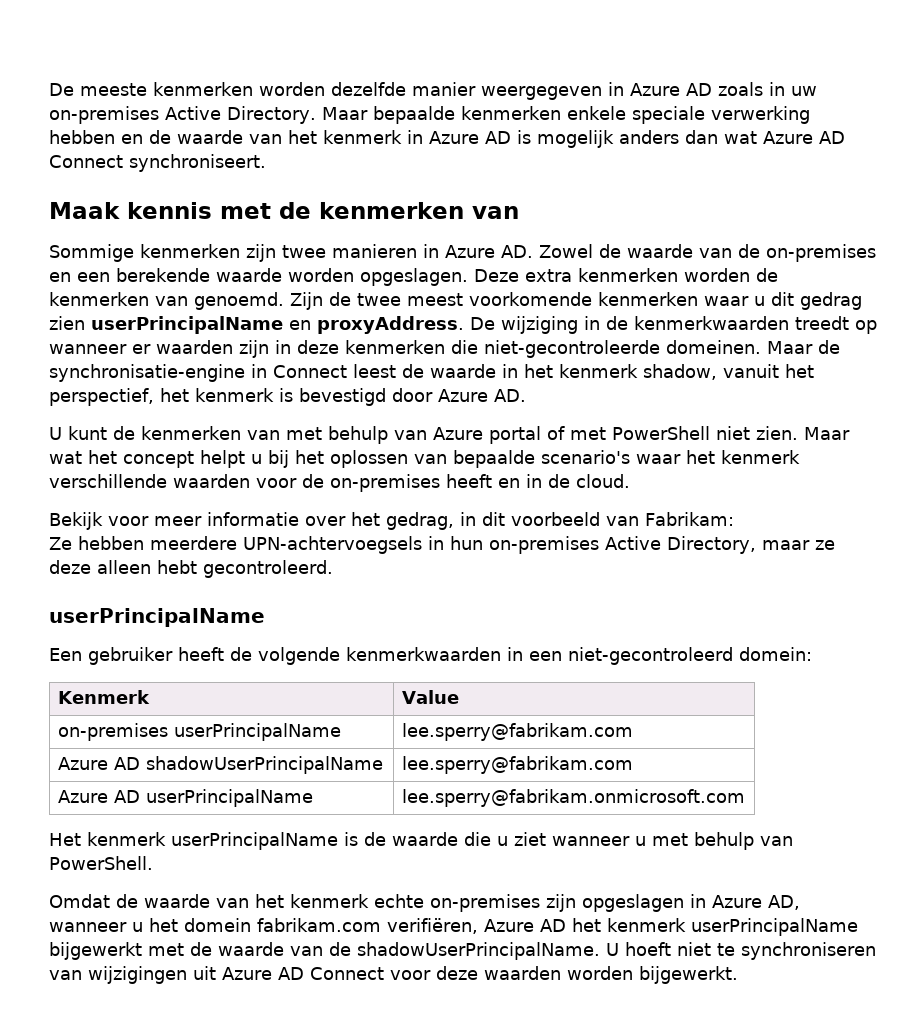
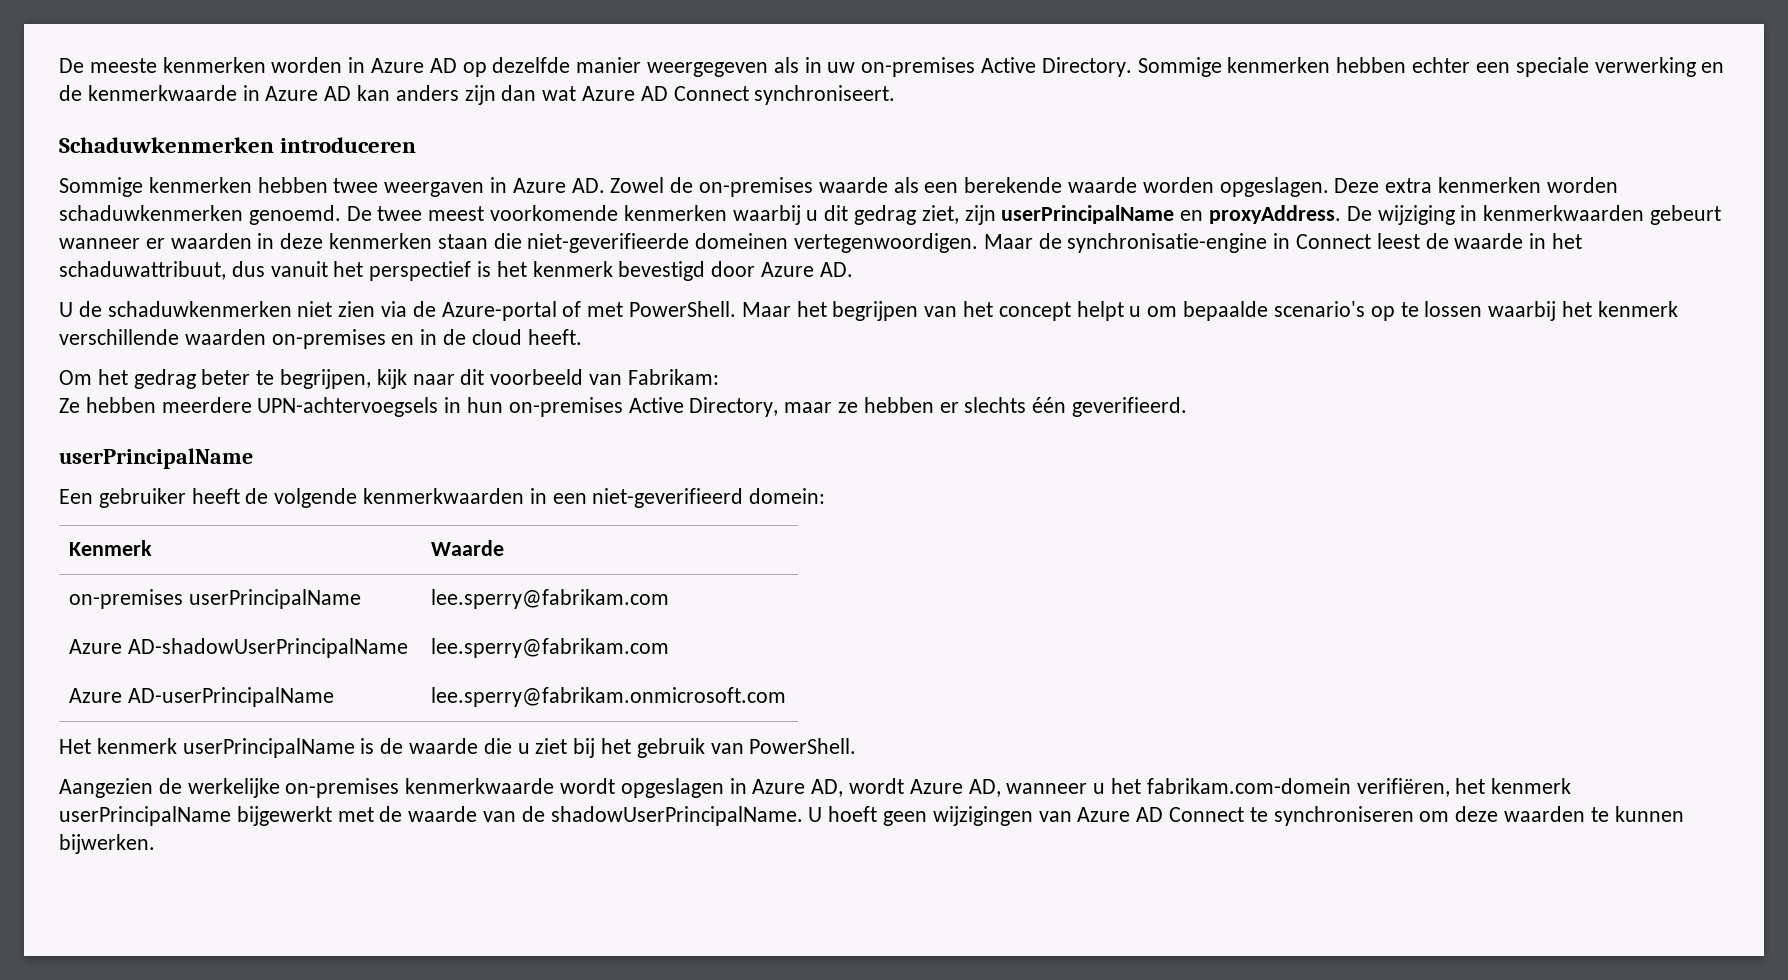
[331,82,763,100] dezelfde manier weergegeven in Azure AD zoals -> [348,57,799,77] in Azure AD op dezelfde manier weergegeven als
[321,106,626,124] Maar bepaalde kenmerken enkele -> [1137,57,1510,77] Sommige kenmerken hebben echter een
[49,130,115,144] hebben -> (1696, 67) none
[177,130,679,148] waarde van het kenmerk in Azure AD is mogelijk anders -> [87,85,496,105] kenmerkwaarde in Azure AD kan anders zijn
[49,202,519,219] [49,244,417,262] Maak kennis met de kenmerken van // Sommige kenmerken zijn twee manieren -> [59,137,417,153] [59,177,485,197] Schaduwkenmerken introduceren // Sommige kenmerken hebben twee weergaven
[627,244,876,262] [49,272,71,282] waarde van de on-premises en -> [699,177,919,197] on-premises waarde als
[756,268,778,282] [49,292,351,310] de kenmerken van genoemd. Zijn de -> [59,205,372,225] schaduwkenmerken genoemd. De
[704,296,749,306] waar -> [732,205,801,225] waarbij
[49,316,85,330] zien -> [921,205,996,225] ziet, zijn
[606,316,877,334] de kenmerkwaarden treedt op -> [1483,205,1722,225] kenmerkwaarden gebeurt
[239,340,269,358] zijn -> (252, 241) none
[451,340,761,358] die niet-gecontroleerde domeinen. -> [437,233,979,253] staan die niet-geverifieerde domeinen vertegenwoordigen.
[559,364,814,380] [49,388,293,406] kenmerk shadow, vanuit het perspectief, het kenmerk is -> [59,261,613,281] schaduwattribuut, dus vanuit het perspectief is het kenmerk
[68,426,850,444] [49,450,800,468] [49,474,630,492] [49,512,476,530] kunt de kenmerken van met behulp van Azure portal of met PowerShell niet zien. Maar wat het concept helpt u bij het oplossen van bepaalde scenario's waar het kenmerk verschillende waarden voor de on-premises heeft en in de cloud. // Bekijk voor meer informatie over het gedrag, in -> [78,301,1678,321] [59,329,582,349] [59,369,455,389] de schaduwkenmerken niet zien via de Azure-portal of met PowerShell. Maar het begrijpen van het concept helpt u om bepaalde scenario's op te lossen waarbij het kenmerk verschillende waarden on-premises en in de cloud heeft. // Om het gedrag beter te begrijpen, kijk naar
[49,560,333,578] deze alleen hebt gecontroleerd. -> [863,397,1188,417] hebben er slechts één geverifieerd.
[568,647,733,665] niet-gecontroleerd -> [592,488,744,508] niet-geverifieerd
[401,690,459,704] Value -> [431,540,505,556] Waarde
[113,756,383,774] [401,756,633,774] [57,789,313,807] AD shadowUserPrincipalName | lee.sperry@fabrikam.com // Azure AD userPrincipalName -> [128,638,409,658] [431,638,670,658] [69,687,335,707] AD-shadowUserPrincipalName | lee.sperry@fabrikam.com // Azure AD-userPrincipalName
[552,832,793,850] [49,856,153,870] [49,894,800,912] [49,918,566,934] wanneer u met behulp van PowerShell. // Omdat de waarde van het kenmerk echte on-premises zijn opgeslagen in Azure AD, wanneer u het domein fabrikam.com verifiëren, Azure AD -> [573,738,857,758] [59,778,1450,798] bij het gebruik van PowerShell. // Aangezien de werkelijke on-premises kenmerkwaarde wordt opgeslagen in Azure AD, wordt Azure AD, wanneer u het fabrikam.com-domein verifiëren,
[677,942,876,960] [49,966,738,984] niet te synchroniseren van wijzigingen uit Azure AD Connect voor deze waarden worden bijgewerkt. -> [883,806,1684,826] [59,834,155,854] geen wijzigingen van Azure AD Connect te synchroniseren om deze waarden te kunnen bijwerken.

